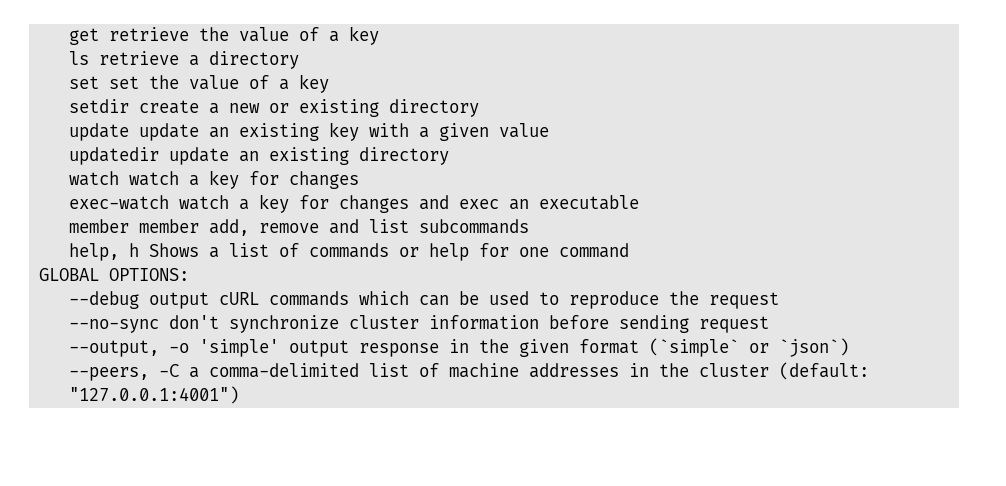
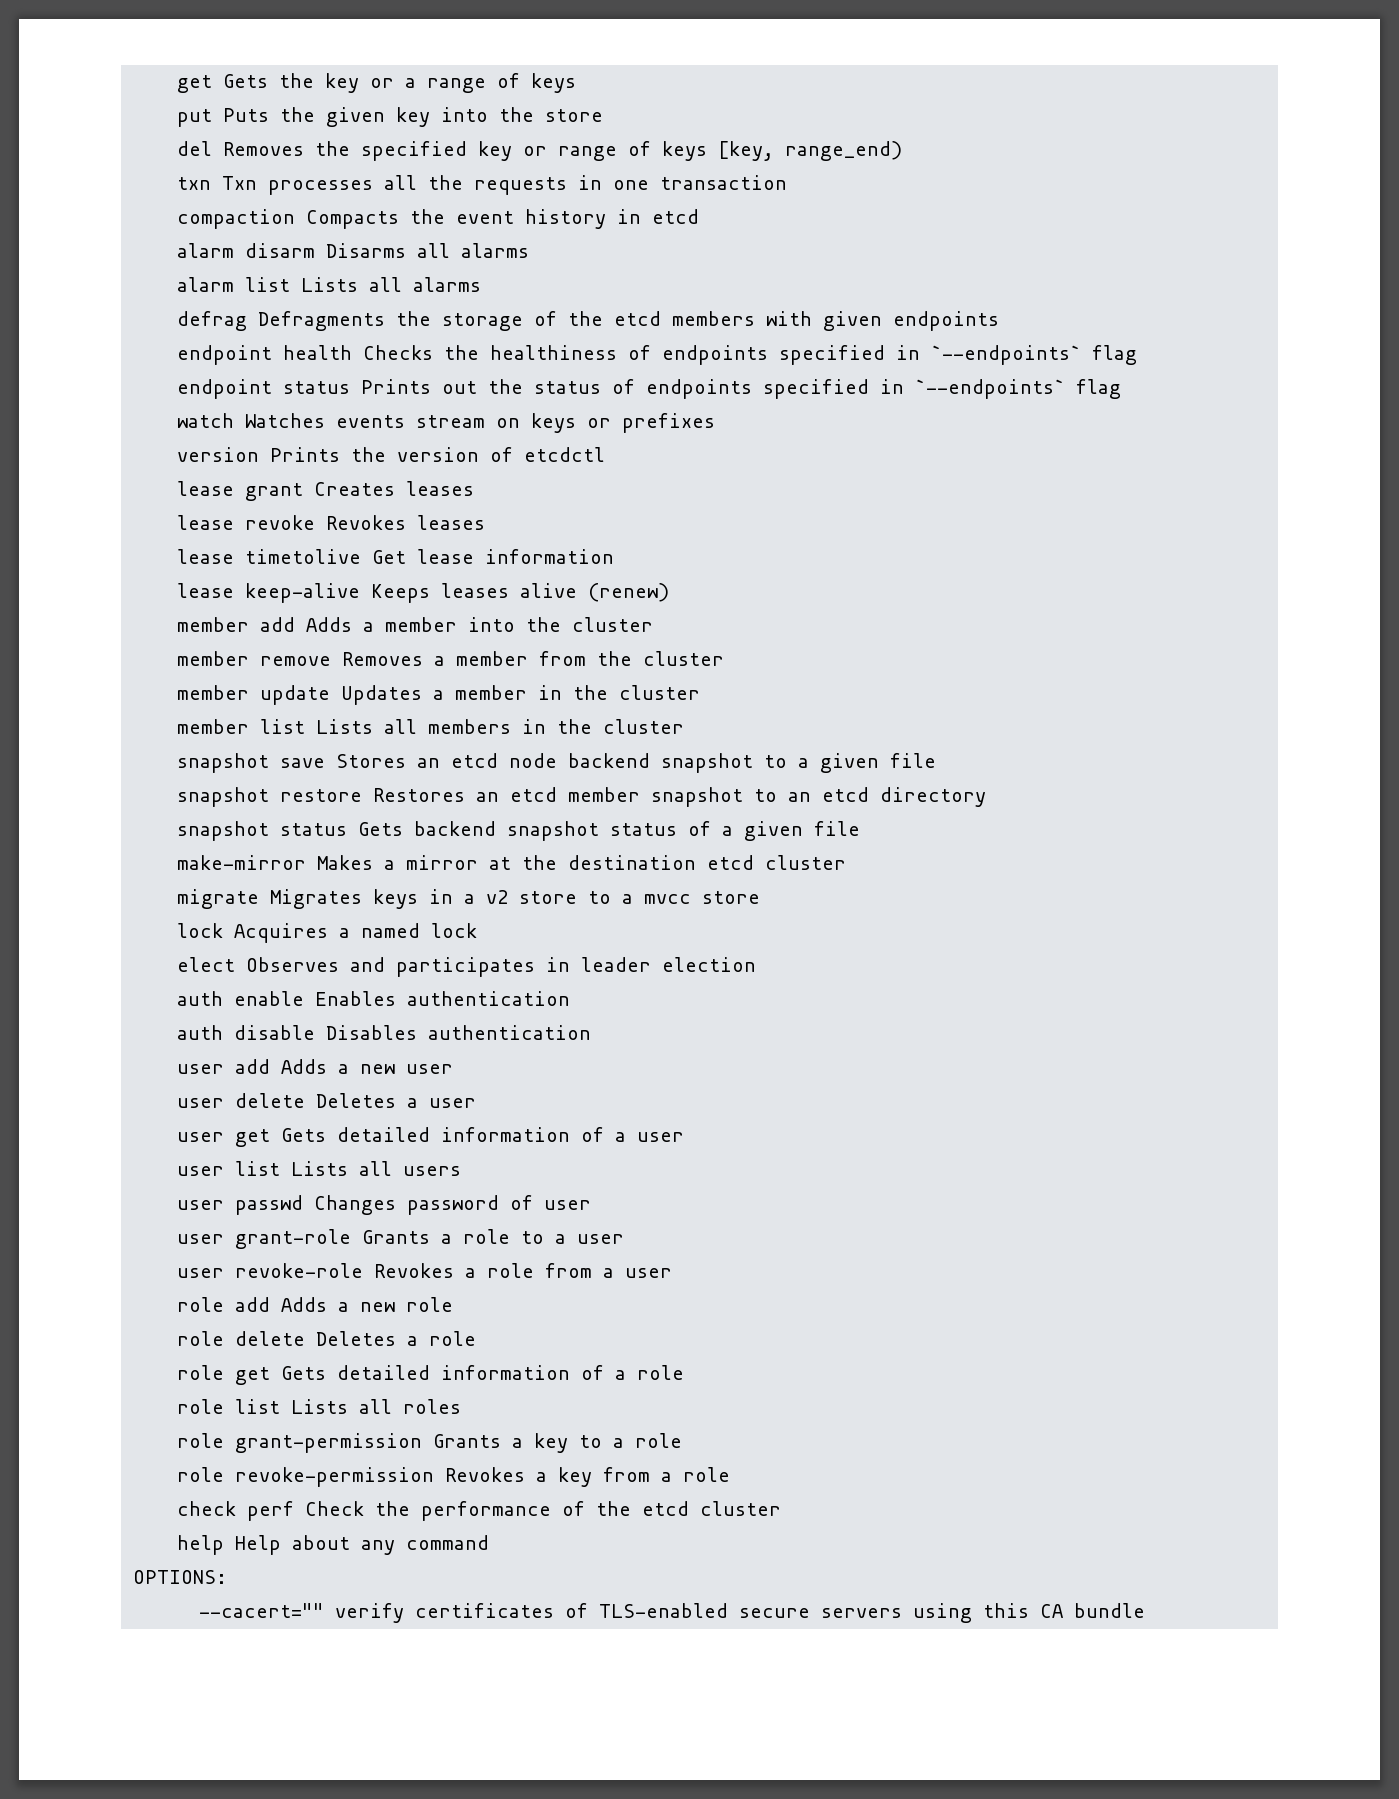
[68,26,379,45] [68,51,299,69] [68,74,329,93] [68,99,479,117] [68,122,549,141] [68,147,449,165] [68,170,359,189] [68,194,639,213] [68,219,529,236] [68,243,629,261] [38,268,189,281] [68,291,779,309] [68,315,769,333] [68,338,849,357] [68,362,869,381] [68,386,239,404] get retrieve the value of a key // ls retrieve a directory // set set the value of a key // setdir create a new or existing directory // update update an existing key with a given value // updatedir update an existing directory // watch watch a key for changes // exec-watch watch a key for changes and exec an executable // member member add, remove and list subcommands // help, h Shows a list of commands or help for one command // GLOBAL OPTIONS: // --debug output cURL commands which can be used to reproduce the request // --no-sync don't synchronize cluster information before sending request // --output, -o 'simple' output response in the given format (`simple` or `json`) // --peers, -C a comma-delimited list of machine addresses in the cluster (default: "127.0.0.1:4001") -> [176,73,576,93] [176,107,603,127] [176,141,902,161] [176,175,787,195] [176,209,699,229] [176,243,529,258] [176,277,481,292] [176,311,999,331] [176,345,1137,365] [176,379,1121,399] [176,413,715,433] [176,447,605,462] [176,481,474,501] [176,515,485,530] [176,549,614,564] [176,583,669,603] [176,617,653,632] [176,651,724,666] [176,685,700,705] [176,719,684,734] [176,753,936,773] [176,787,986,807] [176,821,860,841] [176,855,846,870] [176,889,760,909] [176,923,477,943] [176,957,756,977] [176,991,570,1006] [176,1025,591,1040] [176,1059,453,1074] [176,1093,476,1108] [176,1127,684,1147] [176,1161,461,1176] [176,1195,591,1215] [176,1229,624,1249] [176,1263,672,1278] [176,1297,453,1312] [176,1331,476,1346] [176,1365,684,1385] [176,1399,461,1414] [176,1433,682,1453] [176,1467,730,1487] [176,1501,781,1521] [176,1535,489,1555] [132,1570,227,1584] [198,1603,1145,1623] get Gets the key or a range of keys // put Puts the given key into the store // del Removes the specified key or range of keys [key, range_end) // txn Txn processes all the requests in one transaction // compaction Compacts the event history in etcd // alarm disarm Disarms all alarms // alarm list Lists all alarms // defrag Defragments the storage of the etcd members with given endpoints // endpoint health Checks the healthiness of endpoints specified in `--endpoints` flag // endpoint status Prints out the status of endpoints specified in `--endpoints` flag // watch Watches events stream on keys or prefixes // version Prints the version of etcdctl // lease grant Creates leases // lease revoke Revokes leases // lease timetolive Get lease information // lease keep-alive Keeps leases alive (renew) // member add Adds a member into the cluster // member remove Removes a member from the cluster // member update Updates a member in the cluster // member list Lists all members in the cluster // snapshot save Stores an etcd node backend snapshot to a given file // snapshot restore Restores an etcd member snapshot to an etcd directory // snapshot status Gets backend snapshot status of a given file // make-mirror Makes a mirror at the destination etcd cluster // migrate Migrates keys in a v2 store to a mvcc store // lock Acquires a named lock // elect Observes and participates in leader election // auth enable Enables authentication // auth disable Disables authentication // user add Adds a new user // user delete Deletes a user // user get Gets detailed information of a user // user list Lists all users // user passwd Changes password of user // user grant-role Grants a role to a user // user revoke-role Revokes a role from a user // role add Adds a new role // role delete Deletes a role // role get Gets detailed information of a role // role list Lists all roles // role grant-permission Grants a key to a role // role revoke-permission Revokes a key from a role // check perf Check the performance of the etcd cluster // help Help about any command // OPTIONS: // --cacert="" verify certificates of TLS-enabled secure servers using this CA bundle

